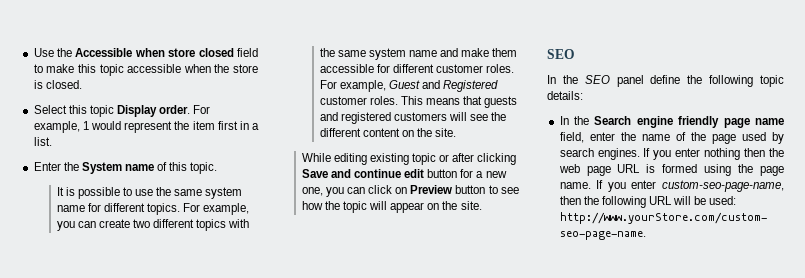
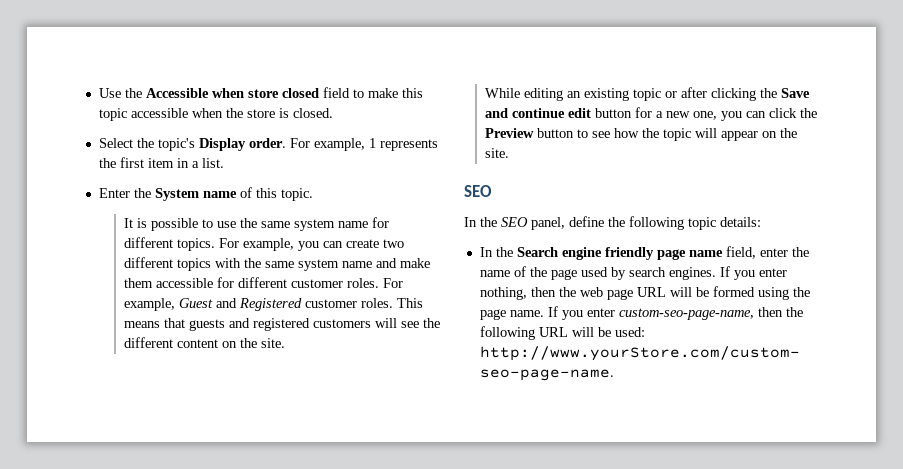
[68,105,114,117] this topic -> [136,138,195,151] the topic's
[90,121,238,133] would represent the item first -> [379,139,438,151] [98,157,174,168] represents the first item
(367, 159) none -> [566,91,581,98] an
(517, 159) none -> [759,88,777,98] the
[395,187,408,194] on -> [799,108,817,118] the
[616,75,644,87] panel -> [531,217,565,230] panel,
[704,148,741,160] nothing -> [479,287,527,300] nothing,
[646,164,656,173] is -> [669,287,709,297] will be

